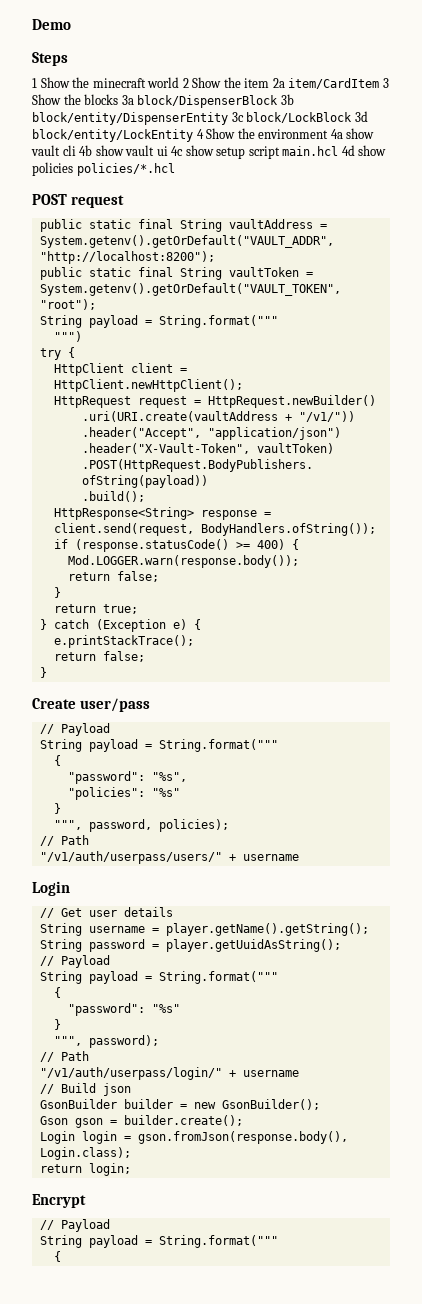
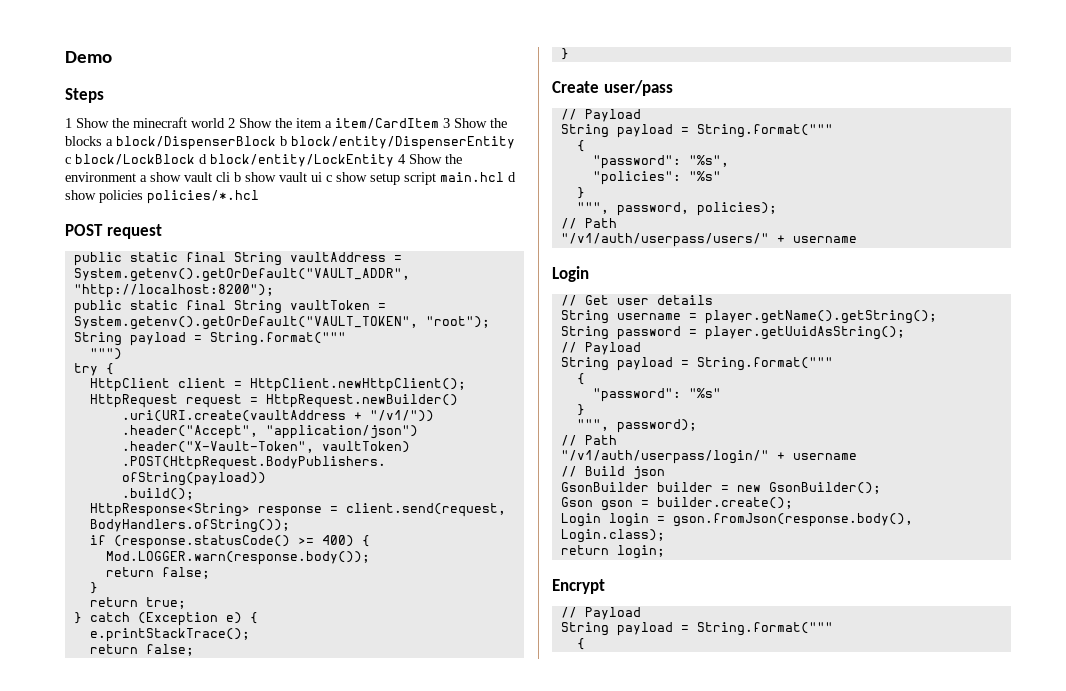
[272,78,285,88] 2a -> [325,121,332,128] a
[121,94,294,108] [32,111,368,125] 3a block/DispenserBlock 3b block/entity/DispenserEntity 3c block/LockBlock 3d -> [106,136,515,150] [65,154,207,165] a block/DispenserBlock b block/entity/DispenserEntity c block/LockBlock d
[330,129,343,139] 4a -> [140,175,147,182] a
[79,145,93,156] 4b -> [234,172,241,182] b
[171,146,184,156] 4c -> [326,175,332,182] c
[341,145,355,156] 4d -> [508,172,516,182] d

